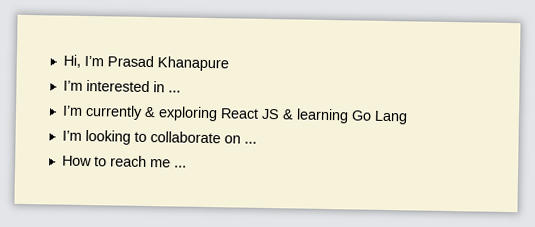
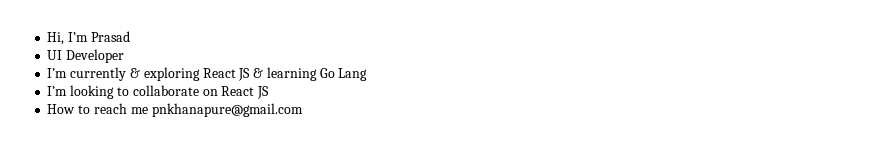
[156,56,229,72] [62,79,181,93] Khanapure // I’m interested in ... -> [47,49,125,63] // UI Developer
[243,141,257,144] ... -> [221,86,270,99] React JS
[173,165,187,168] ... -> [151,103,303,117] pnkhanapure@gmail.com

